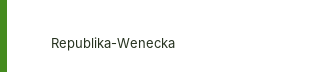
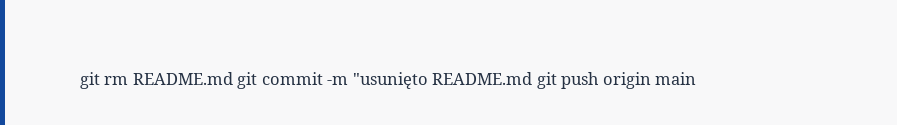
[51,37,175,51] Republika-Wenecka -> [80,72,697,89] git rm README.md git commit -m "usunięto README.md git push origin main

